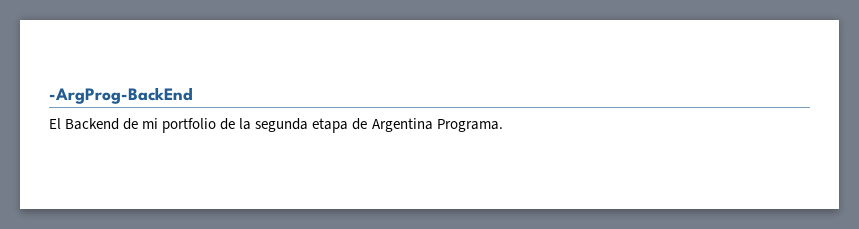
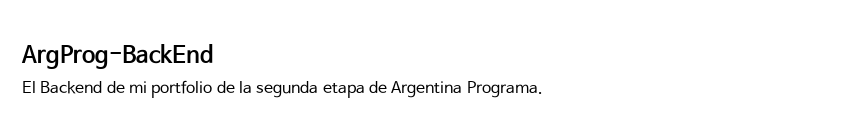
[49,87,193,104] -ArgProg-BackEnd -> [21,44,214,69] ArgProg-BackEnd

